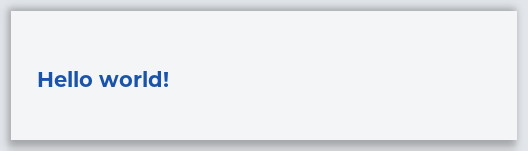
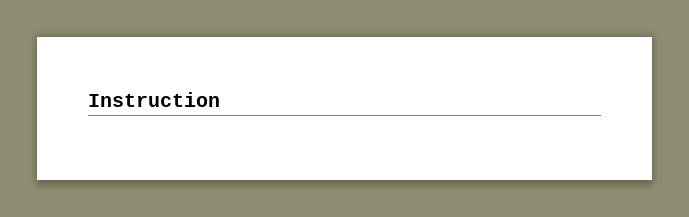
[37,71,169,87] Hello world! -> [88,92,220,107] Instruction

